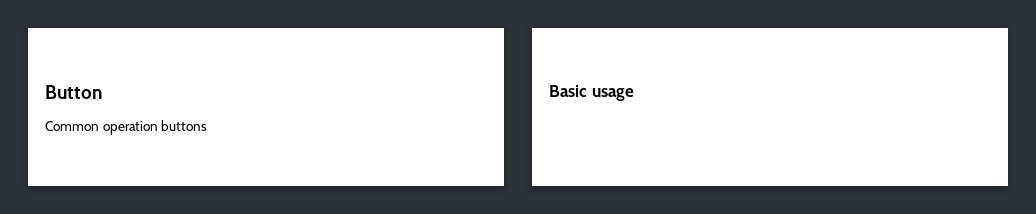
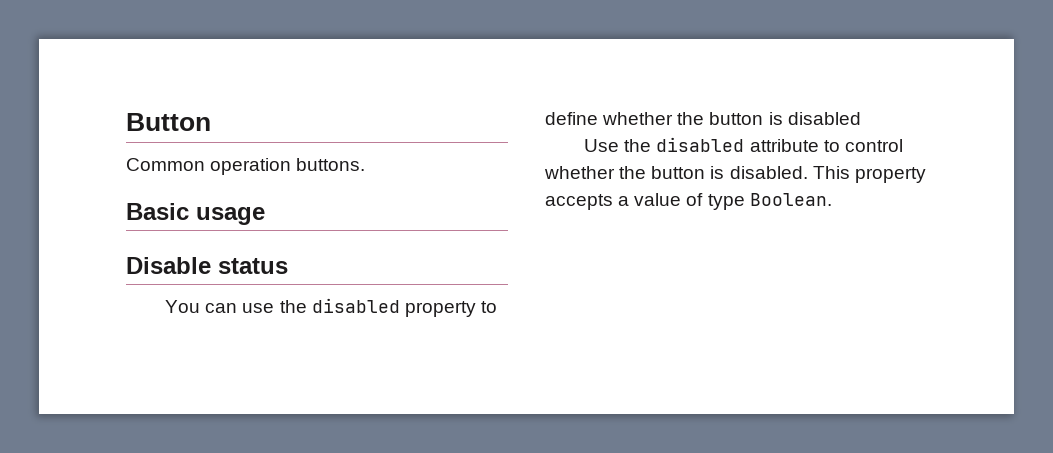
[161,120,208,131] buttons -> [296,158,366,171] buttons.
(634, 94) none -> [126,257,288,274] [165,298,497,317] [545,112,861,125] [584,137,903,152] [544,166,926,183] [545,193,832,210] // Disable status // You can use the disabled property to define whether the button is disabled // Use the disabled attribute to control whether the button is disabled. This property accepts a value of type Boolean.

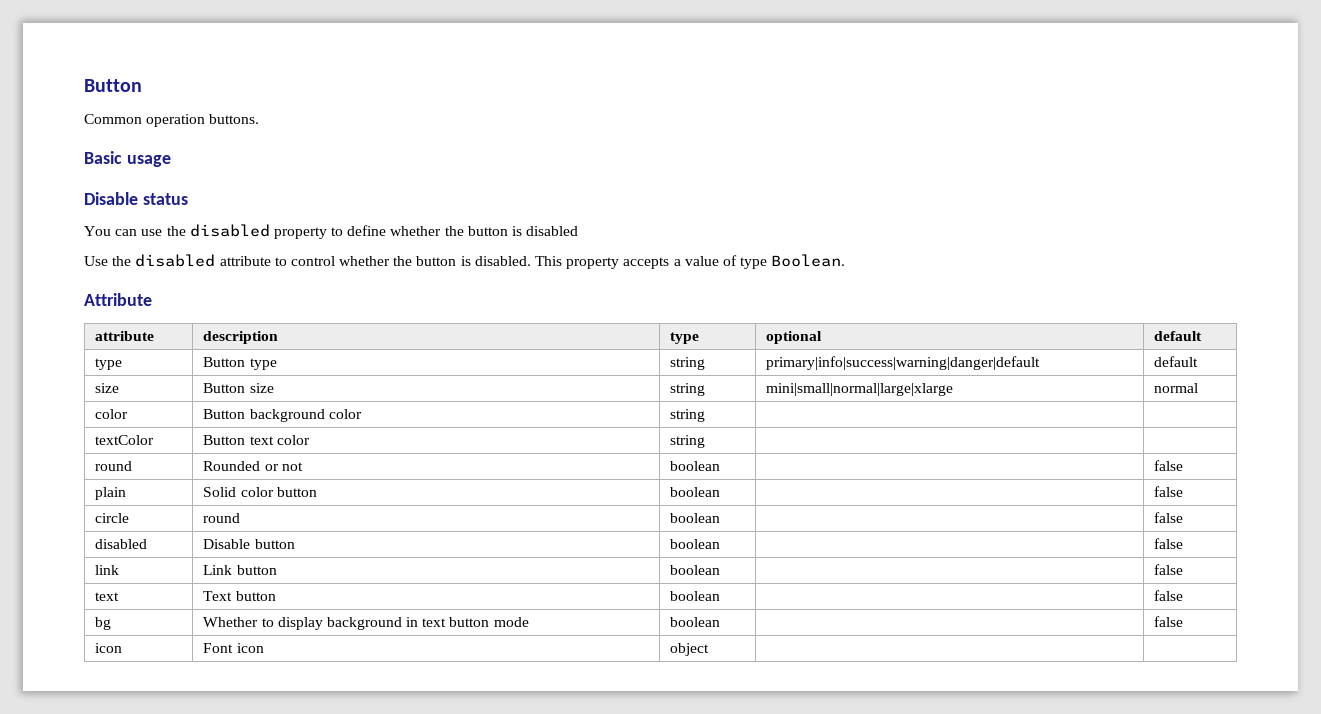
(832, 199) none -> [84,293,152,306] [95,331,155,341] [203,331,279,344] [670,332,700,344] [766,331,823,344] [1154,331,1203,341] [95,358,123,370] [203,357,277,370] [670,357,706,370] [766,356,1041,370] [1154,356,1199,367] [95,383,120,393] [203,383,274,393] [670,383,706,396] [766,383,954,396] [1154,383,1199,393] [95,409,129,419] [203,409,362,422] [670,409,706,422] [95,435,155,445] [203,435,310,445] [670,435,706,448] [95,461,133,471] [203,461,303,471] [670,461,721,471] [1154,460,1184,471] [95,487,127,500] [203,487,317,497] [670,487,721,497] [1154,486,1184,497] [95,513,130,523] [203,513,241,523] [670,513,721,523] [1154,512,1184,523] [95,539,148,549] [203,539,295,549] [670,539,721,549] [1154,538,1184,549] [95,565,120,575] [203,565,277,575] [670,565,721,575] [1154,564,1184,575] [95,592,120,601] [203,591,276,601] [670,591,721,601] [1154,590,1184,601] [95,617,112,630] [203,617,529,630] [670,617,721,627] [1154,616,1184,627] [95,643,123,653] [203,643,264,653] [670,643,710,656] // Attribute // attribute | description | type | optional | default // type | Button type | string | primary|info|success|warning|danger|default | default // size | Button size | string | mini|small|normal|large|xlarge | normal // color | Button background color | string | | // textColor | Button text color | string | | // round | Rounded or not | boolean | | false // plain | Solid color button | boolean | | false // circle | round | boolean | | false // disabled | Disable button | boolean | | false // link | Link button | boolean | | false // text | Text button | boolean | | false // bg | Whether to display background in text button mode | boolean | | false // icon | Font icon | object | |

